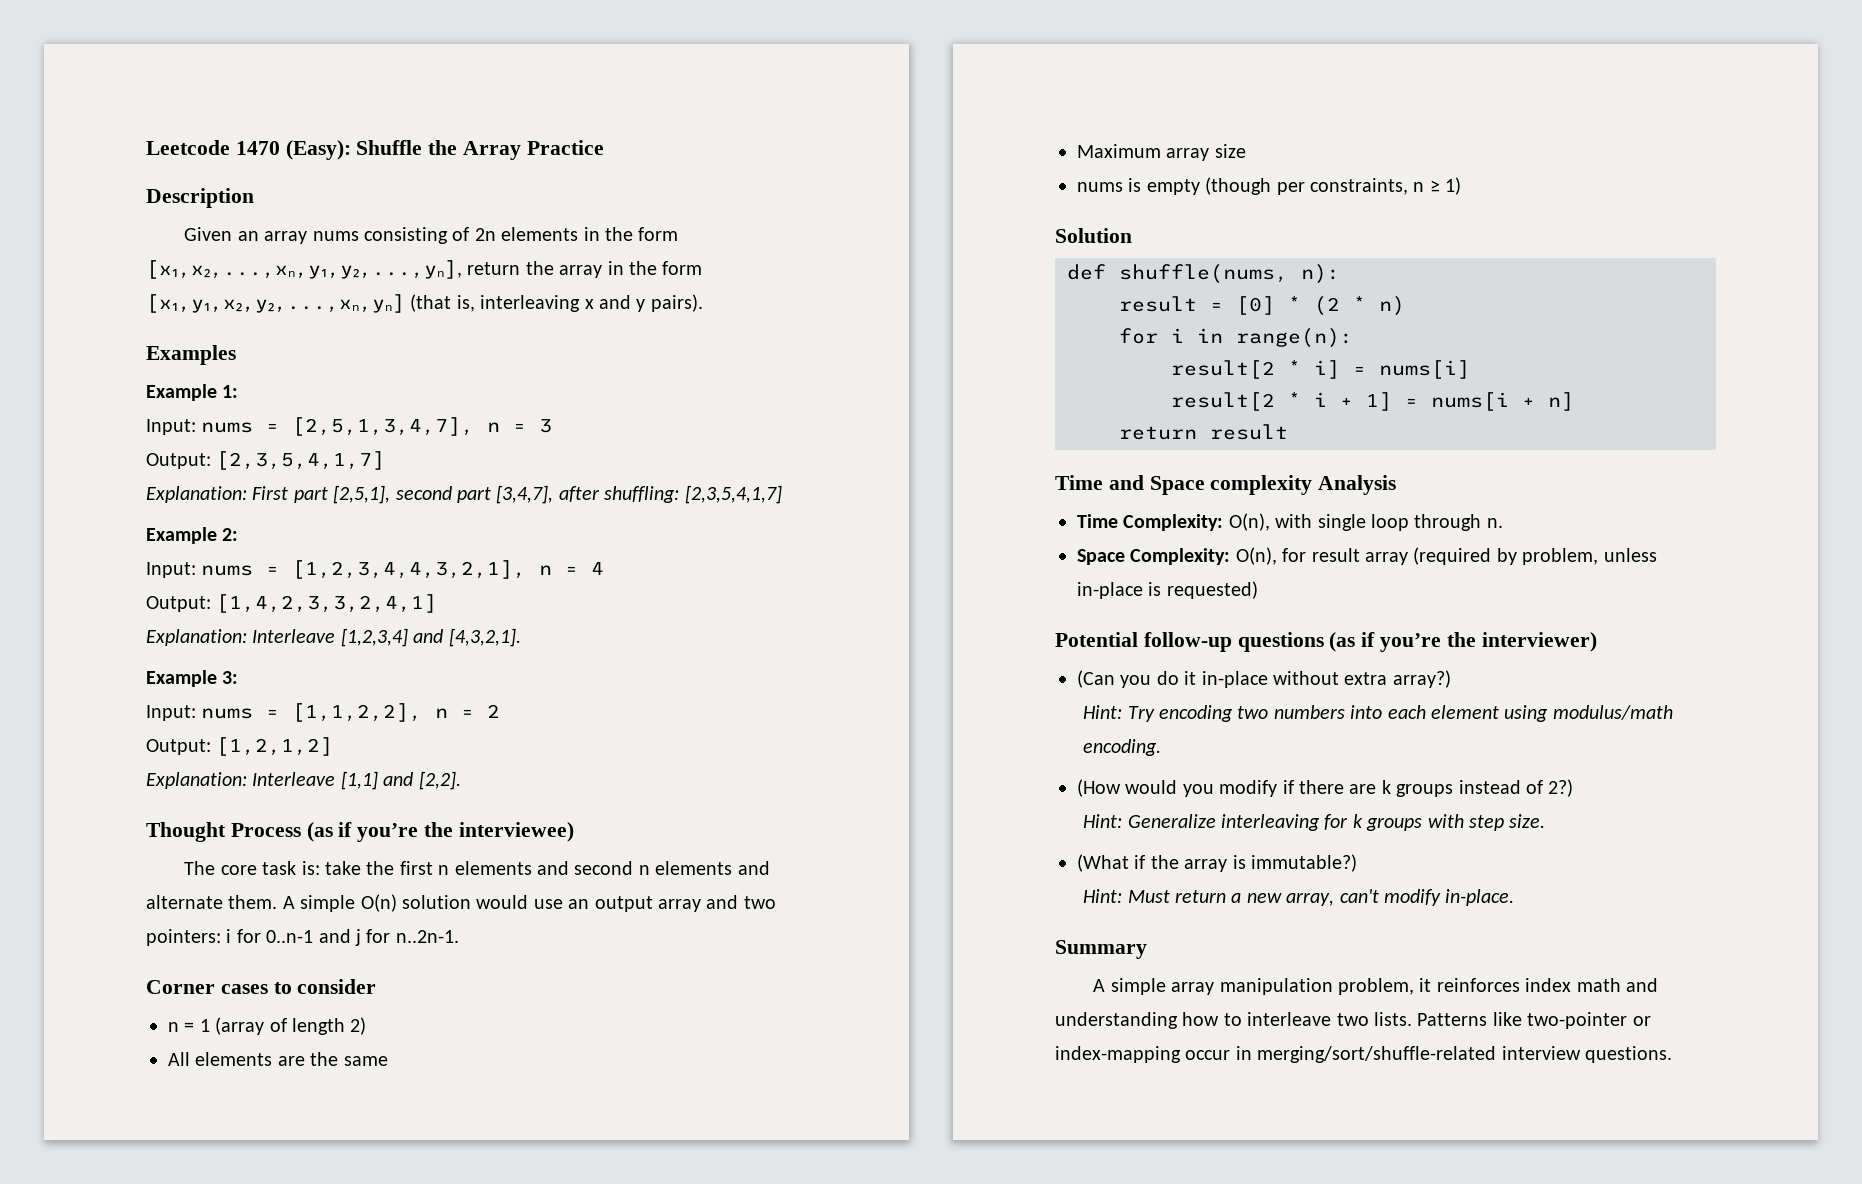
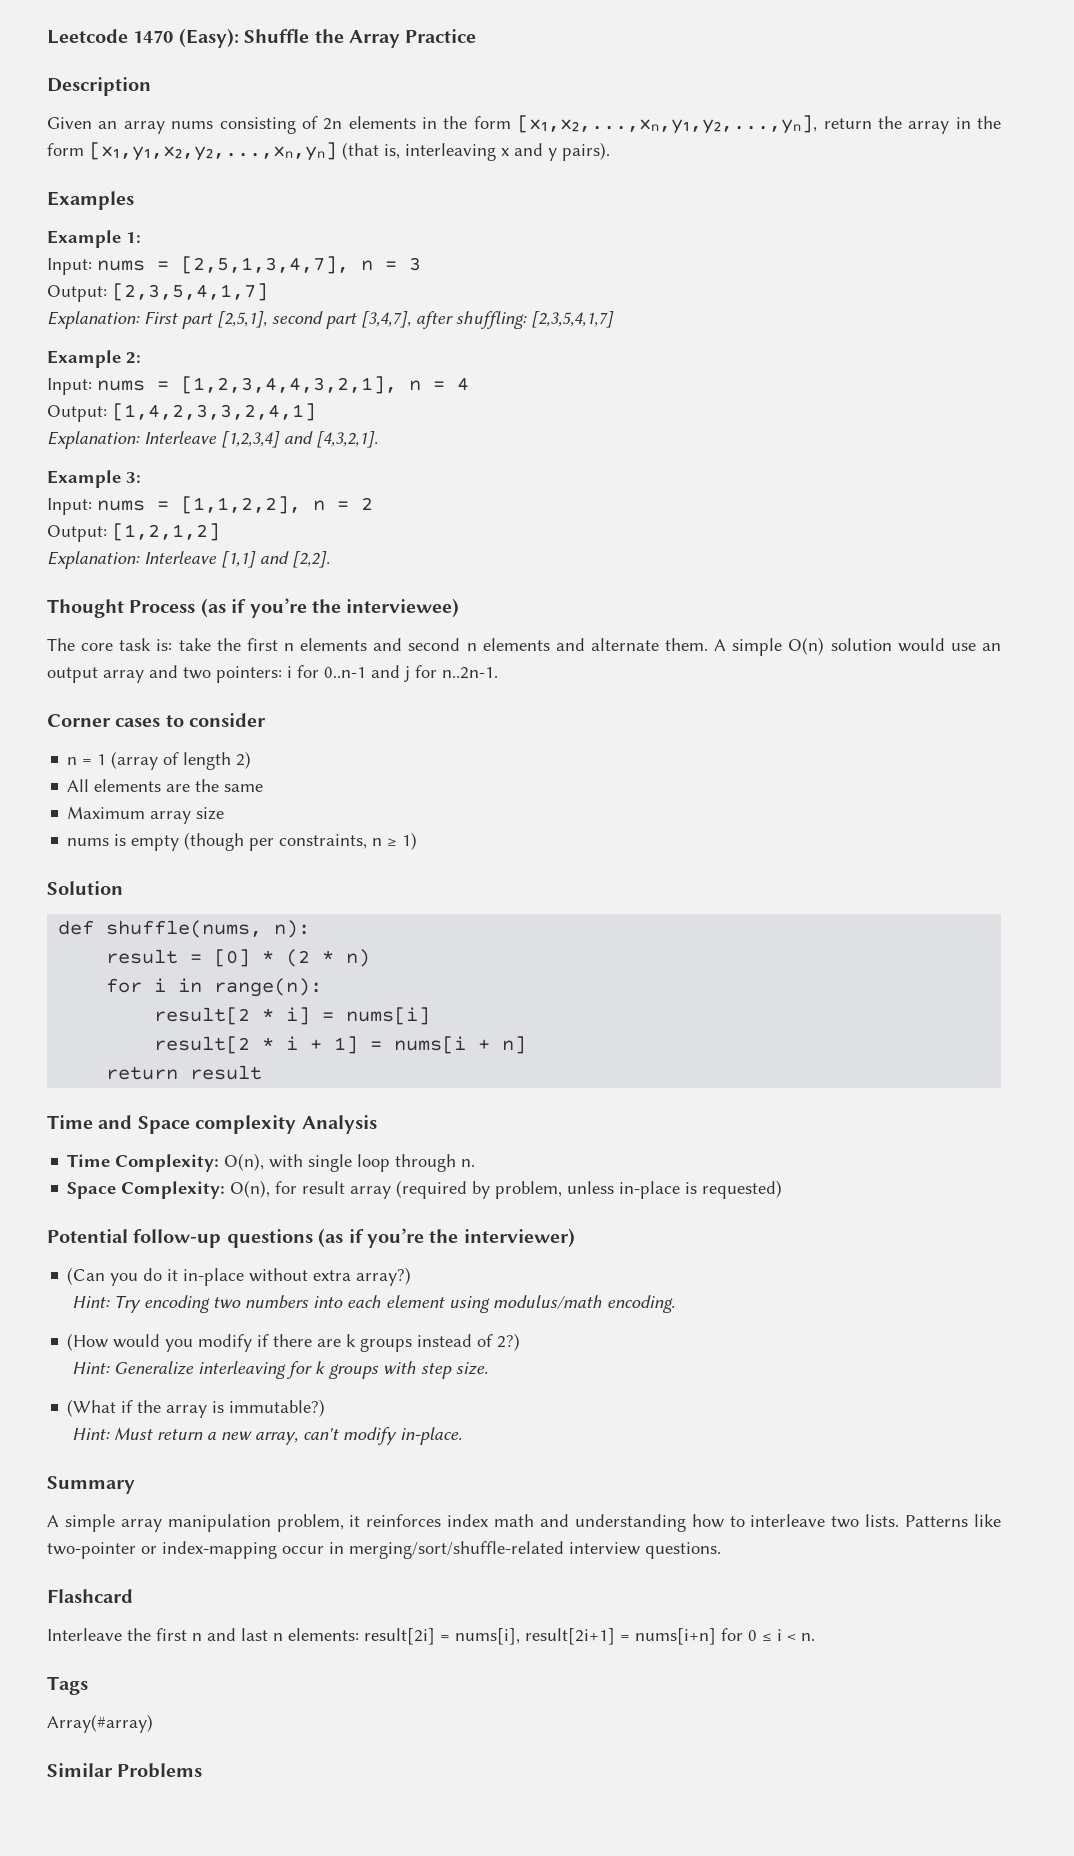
(1672, 1054) none -> [47,1589,133,1603] [47,1628,815,1645] [47,1676,88,1695] [47,1714,153,1733] [47,1763,203,1778] // Flashcard // Interleave the first n and last n elements: result[2i] = nums[i], result[2i+1] = nums[i+n] for 0 ≤ i < n. // Tags // Array(#array) // Similar Problems

